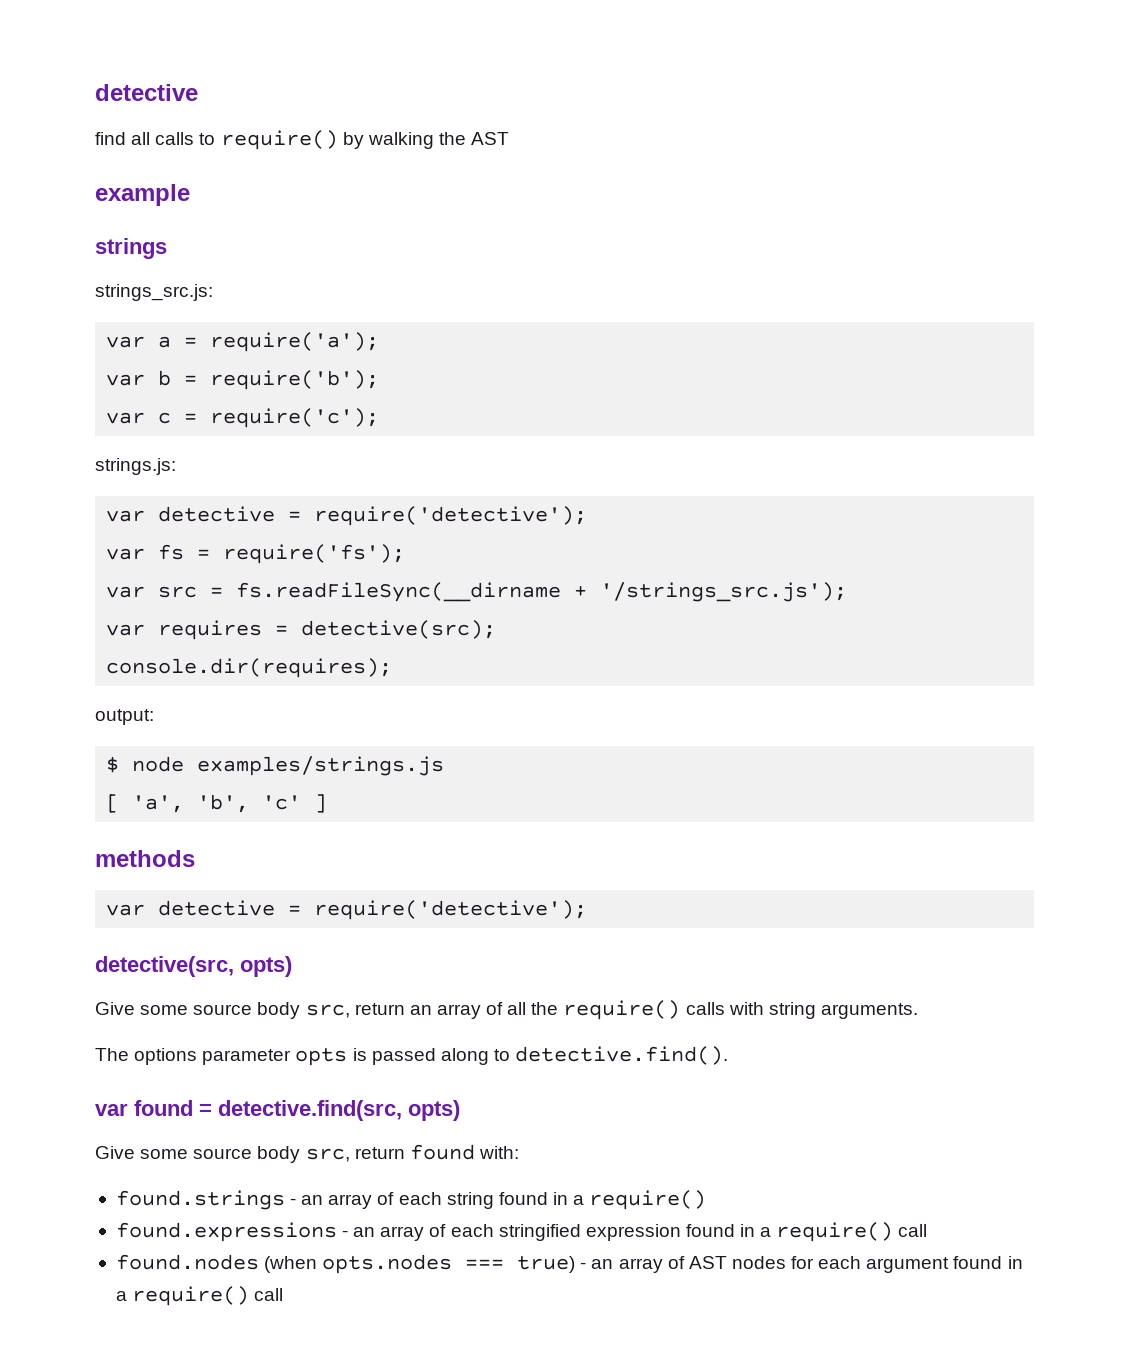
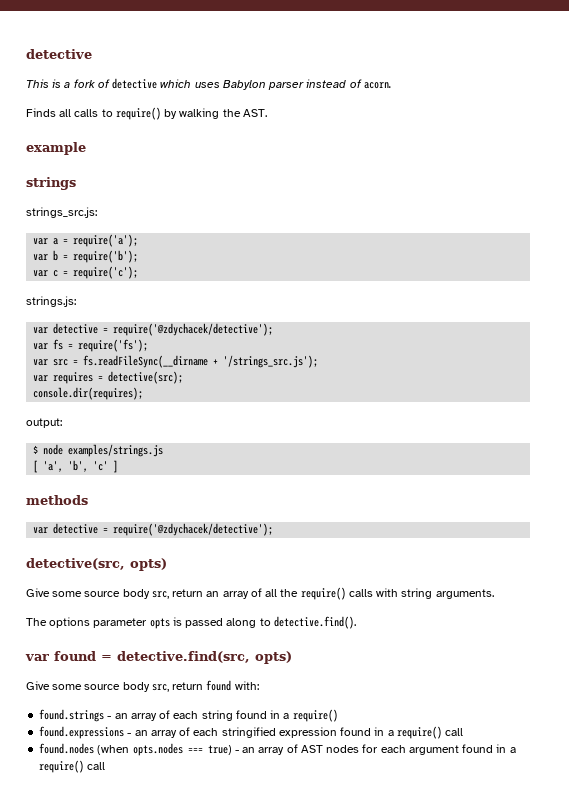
[95,132,126,145] find -> [26,78,392,90] [26,108,56,117] This is a fork of detective which uses Babylon parser instead of acorn. // Finds
[471,132,510,145] AST -> [242,109,267,117] AST.
[314,506,588,526] require('detective'); -> [113,323,274,336] require('@zdychacek/detective');
[314,900,588,920] require('detective'); -> [113,523,274,536] require('@zdychacek/detective');

